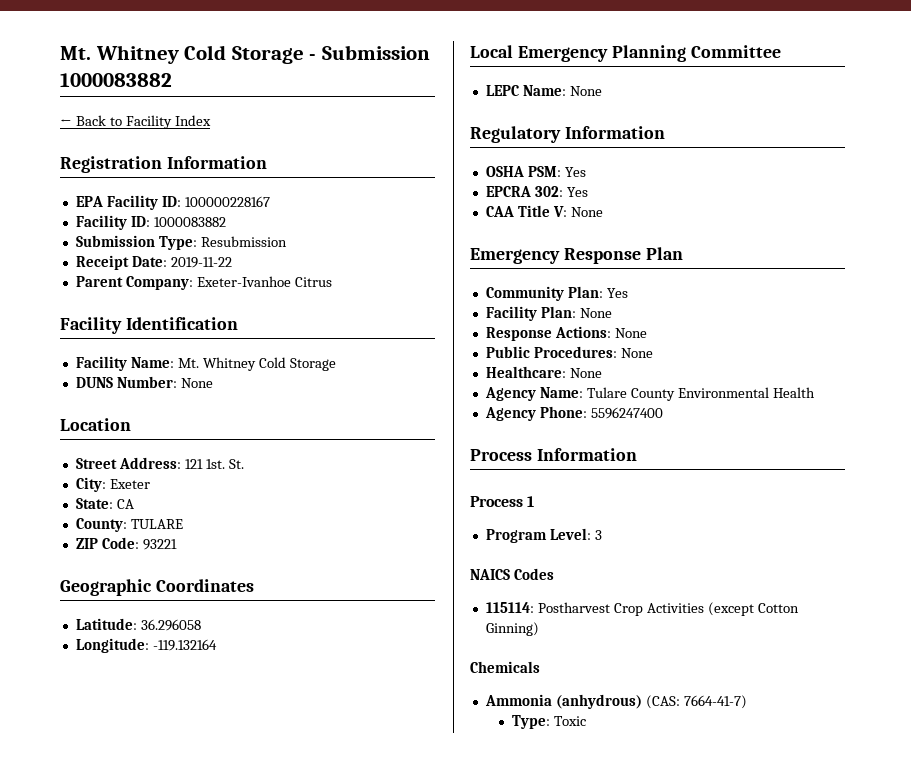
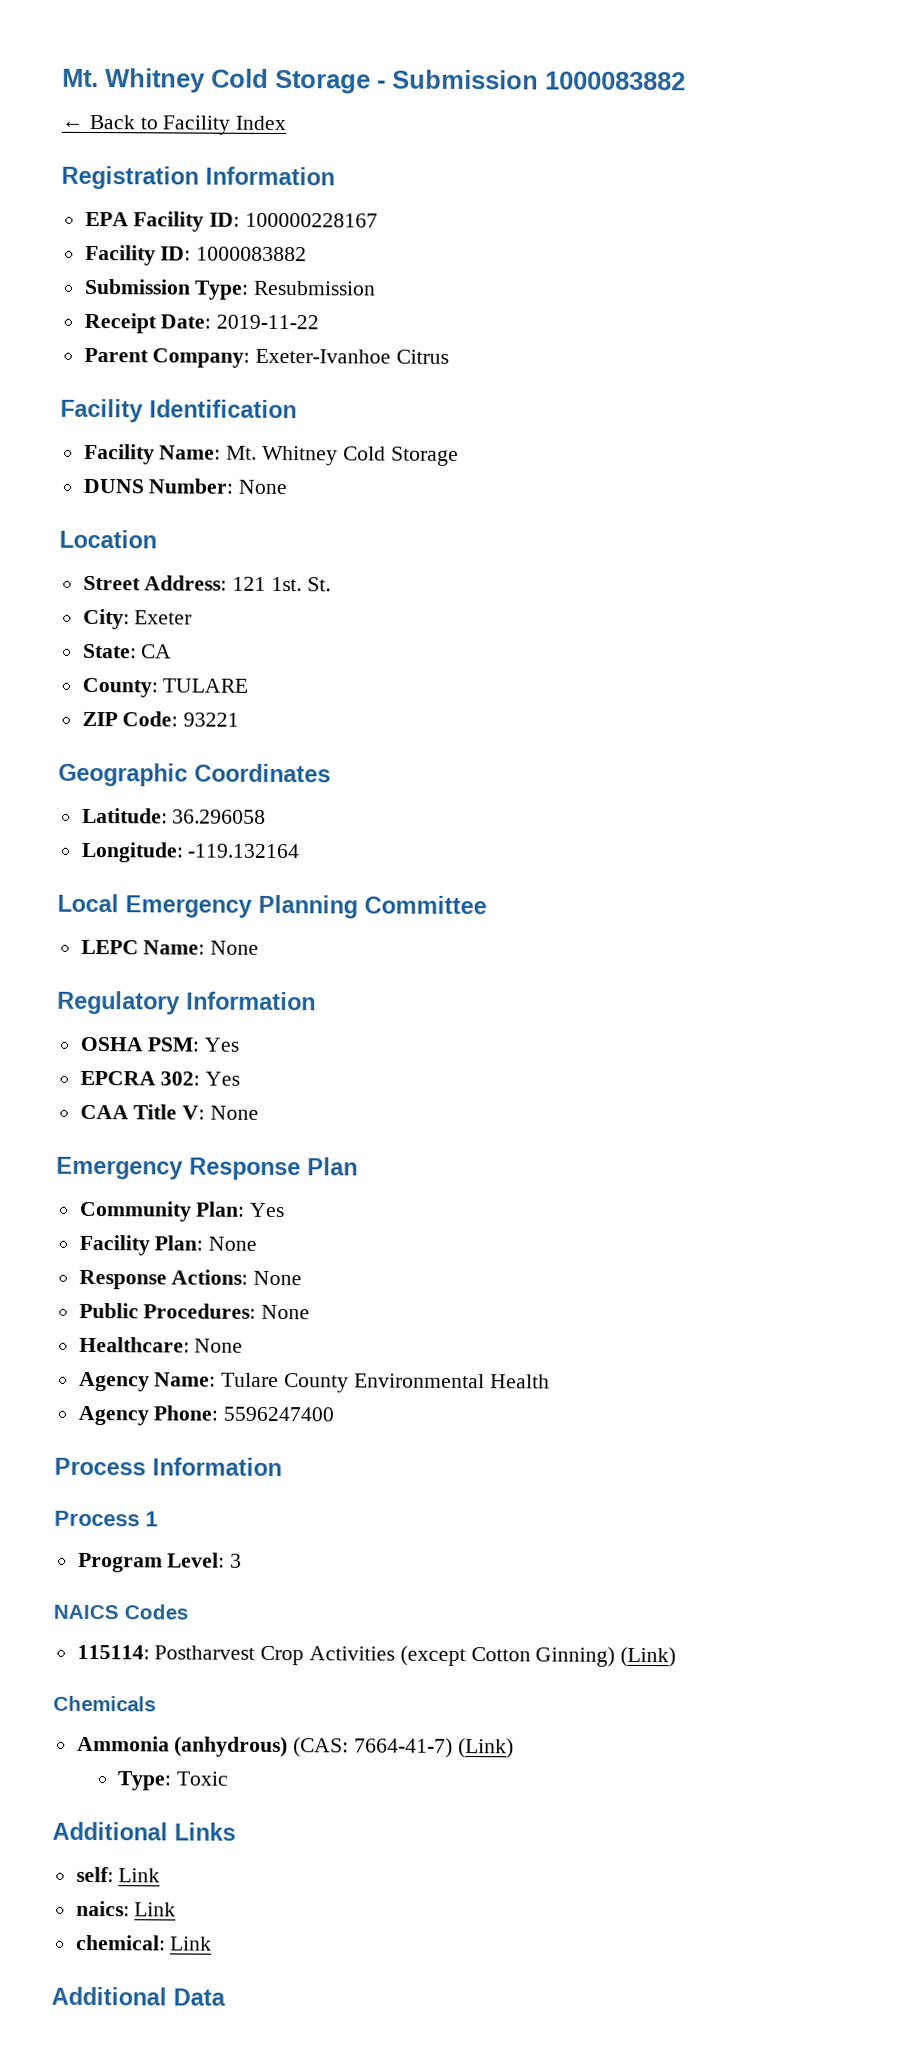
(539, 629) none -> [620,1646,677,1668] (Link)
(747, 702) none -> [457,1737,514,1759] (Link)
(587, 721) none -> [52,1821,236,1841] [75,1866,161,1883] [75,1900,177,1917] [75,1934,213,1951] [51,1986,226,2006] // Additional Links // self: Link // naics: Link // chemical: Link // Additional Data

